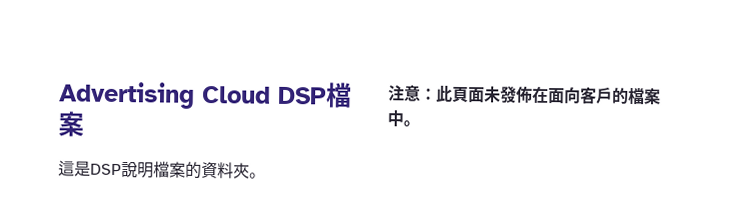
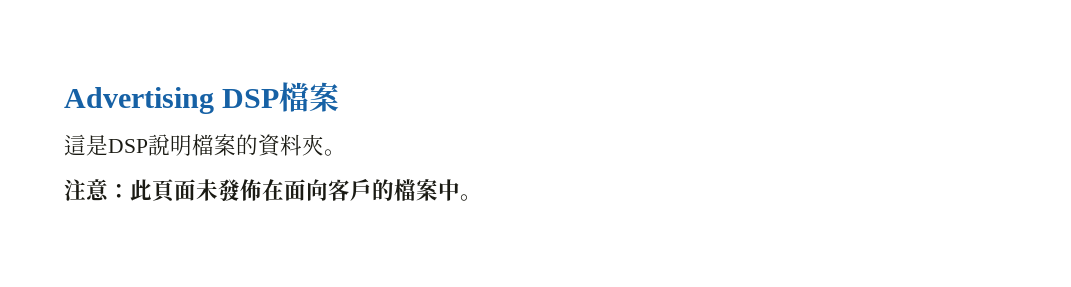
[202,85,271,104] Cloud -> (214, 100) none

